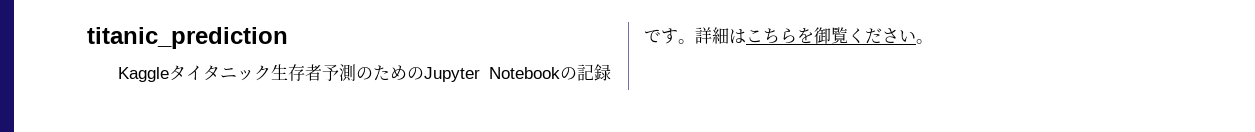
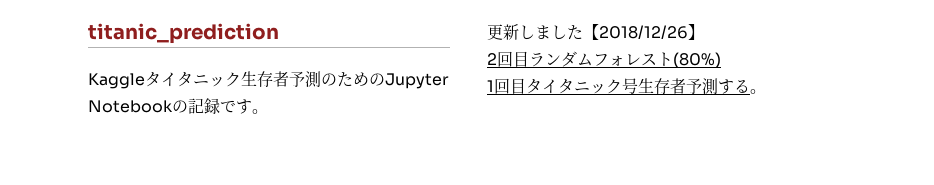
[695,27,916,44] 詳細はこちらを御覧ください -> [487,24,704,40] [487,51,721,68] [487,78,750,95] // 更新しました【2018/12/26】 // 2回目ランダムフォレスト(80%) // 1回目タイタニック号生存者予測する

